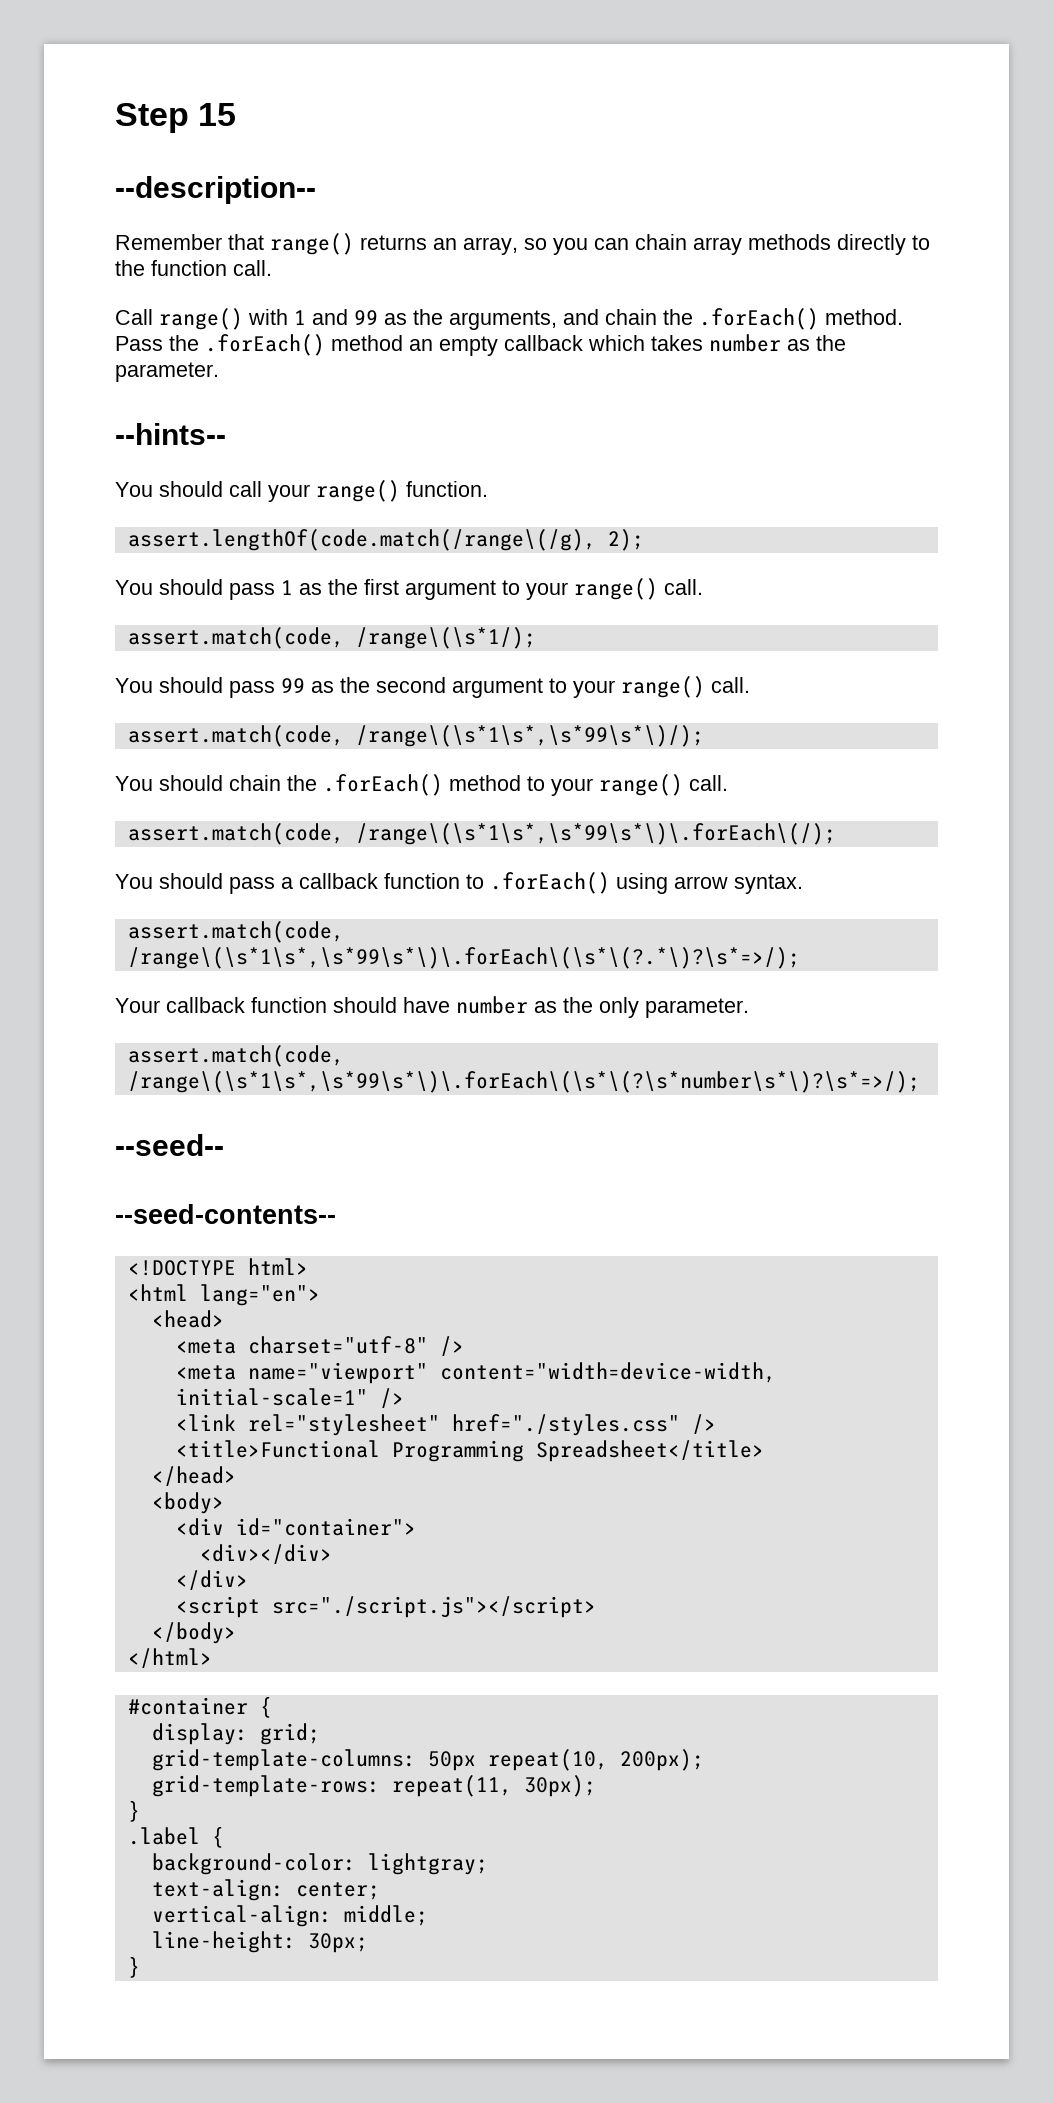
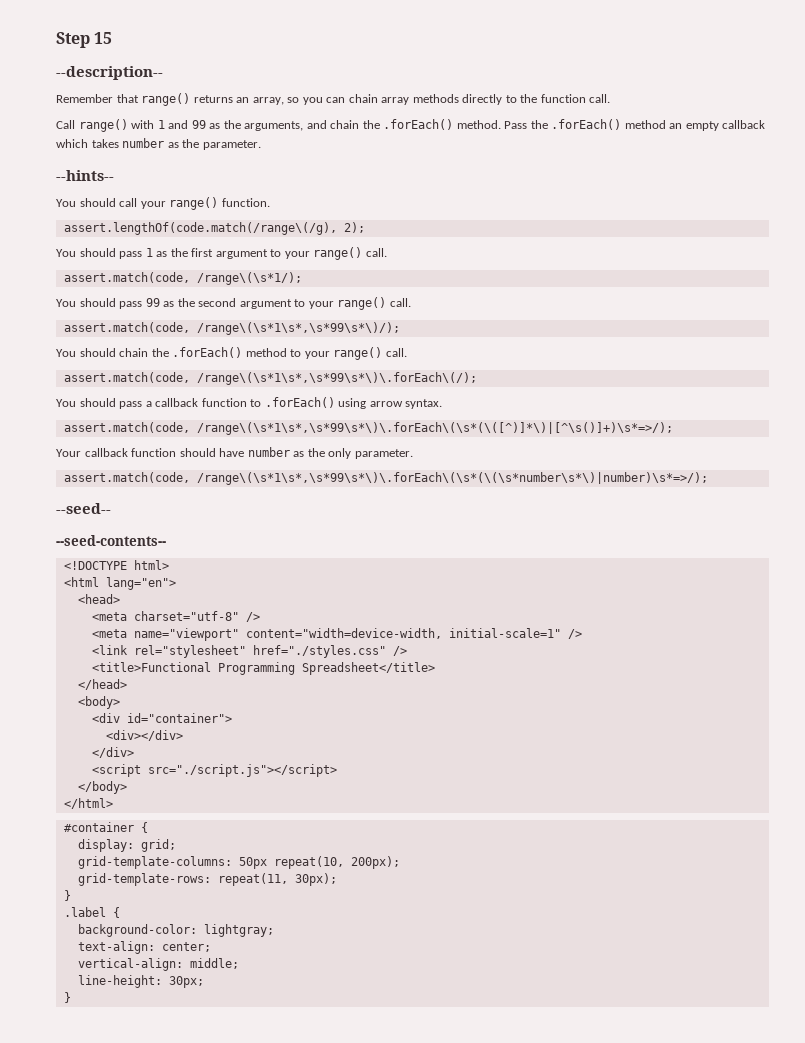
[127,947,800,969] /range\(\s*1\s*,\s*99\s*\)\.forEach\(\s*\(?.*\)?\s*=>/); -> [196,422,673,435] /range\(\s*1\s*,\s*99\s*\)\.forEach\(\s*(\([^)]*\)|[^\s()]+)\s*=>/);
[127,1071,920,1093] /range\(\s*1\s*,\s*99\s*\)\.forEach\(\s*\(?\s*number\s*\)?\s*=>/); -> [196,472,708,485] /range\(\s*1\s*,\s*99\s*\)\.forEach\(\s*(\(\s*number\s*\)|number)\s*=>/);

